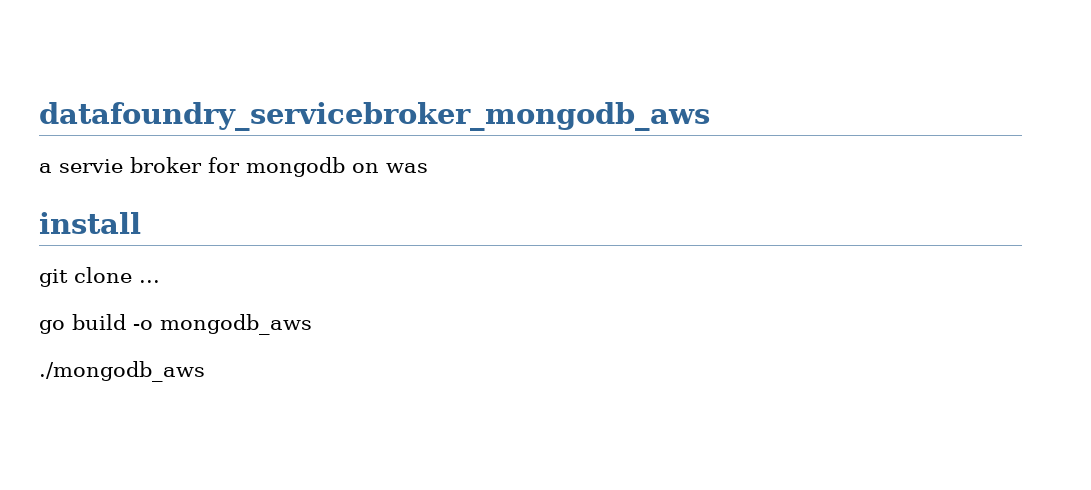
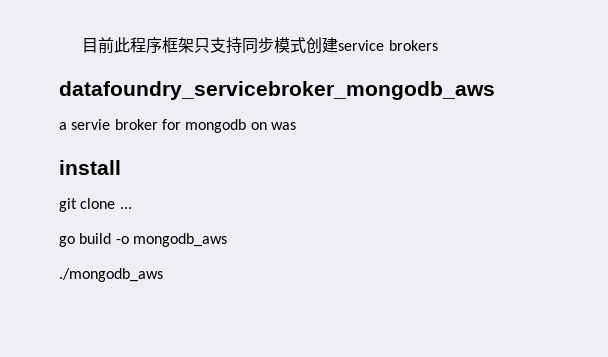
(39, 116) none -> [82,37,438,54] 目前此程序框架只支持同步模式创建service brokers //

